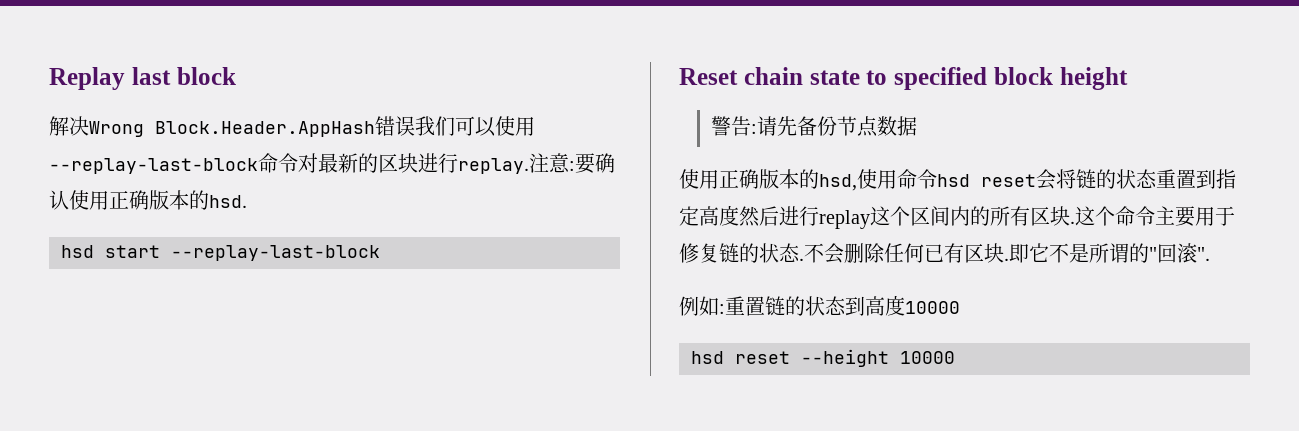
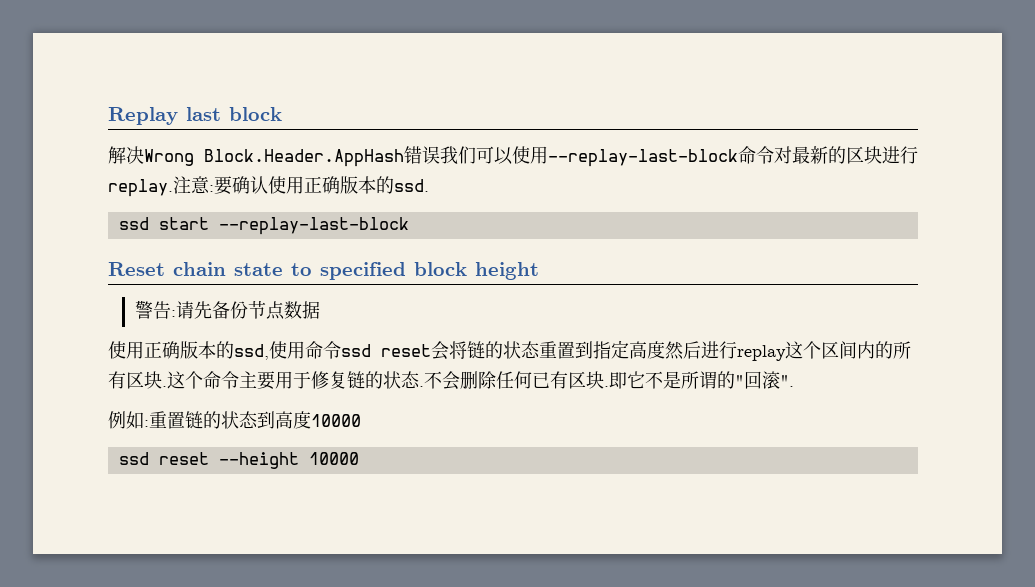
[209,195,247,208] [61,245,94,258] hsd. // hsd -> [394,179,429,192] [118,217,149,230] ssd. // ssd
[819,174,857,191] hsd, -> [234,344,269,360] ssd,
[937,174,970,187] hsd -> [341,344,371,357] ssd
[691,351,724,364] hsd -> [118,452,149,465] ssd

